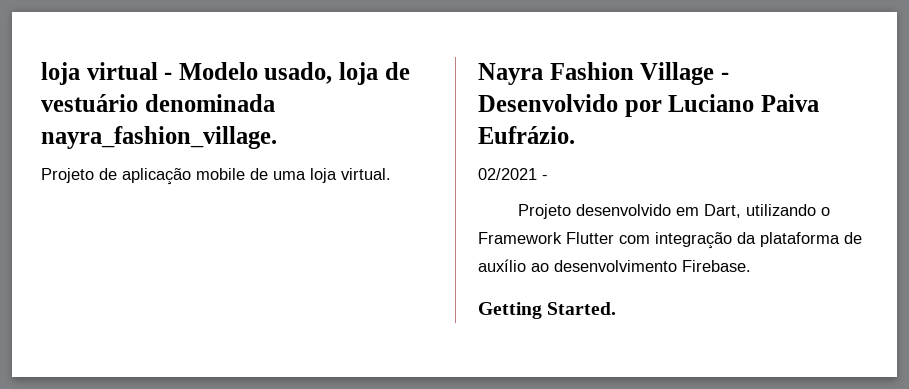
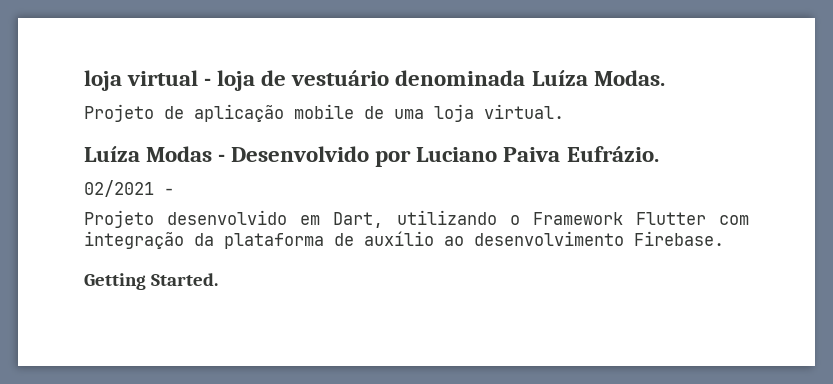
[178,62,333,84] Modelo usado, -> (212, 82) none
[41,126,277,149] nayra_fashion_village. -> [531,70,665,86] Luíza Modas.
[478,62,715,85] Nayra Fashion Village -> [84,146,213,162] Luíza Modas

